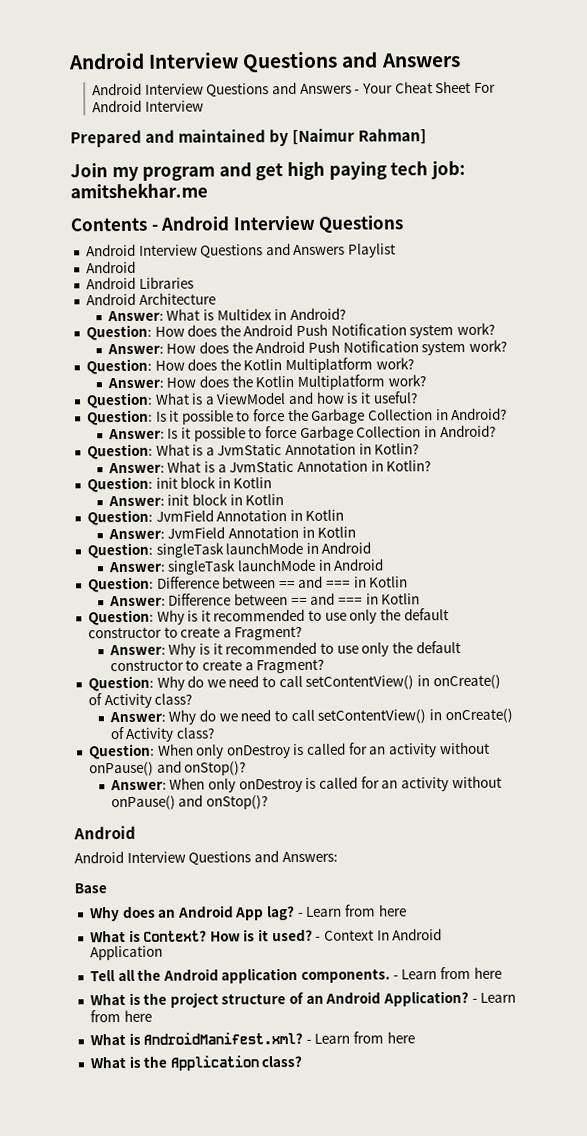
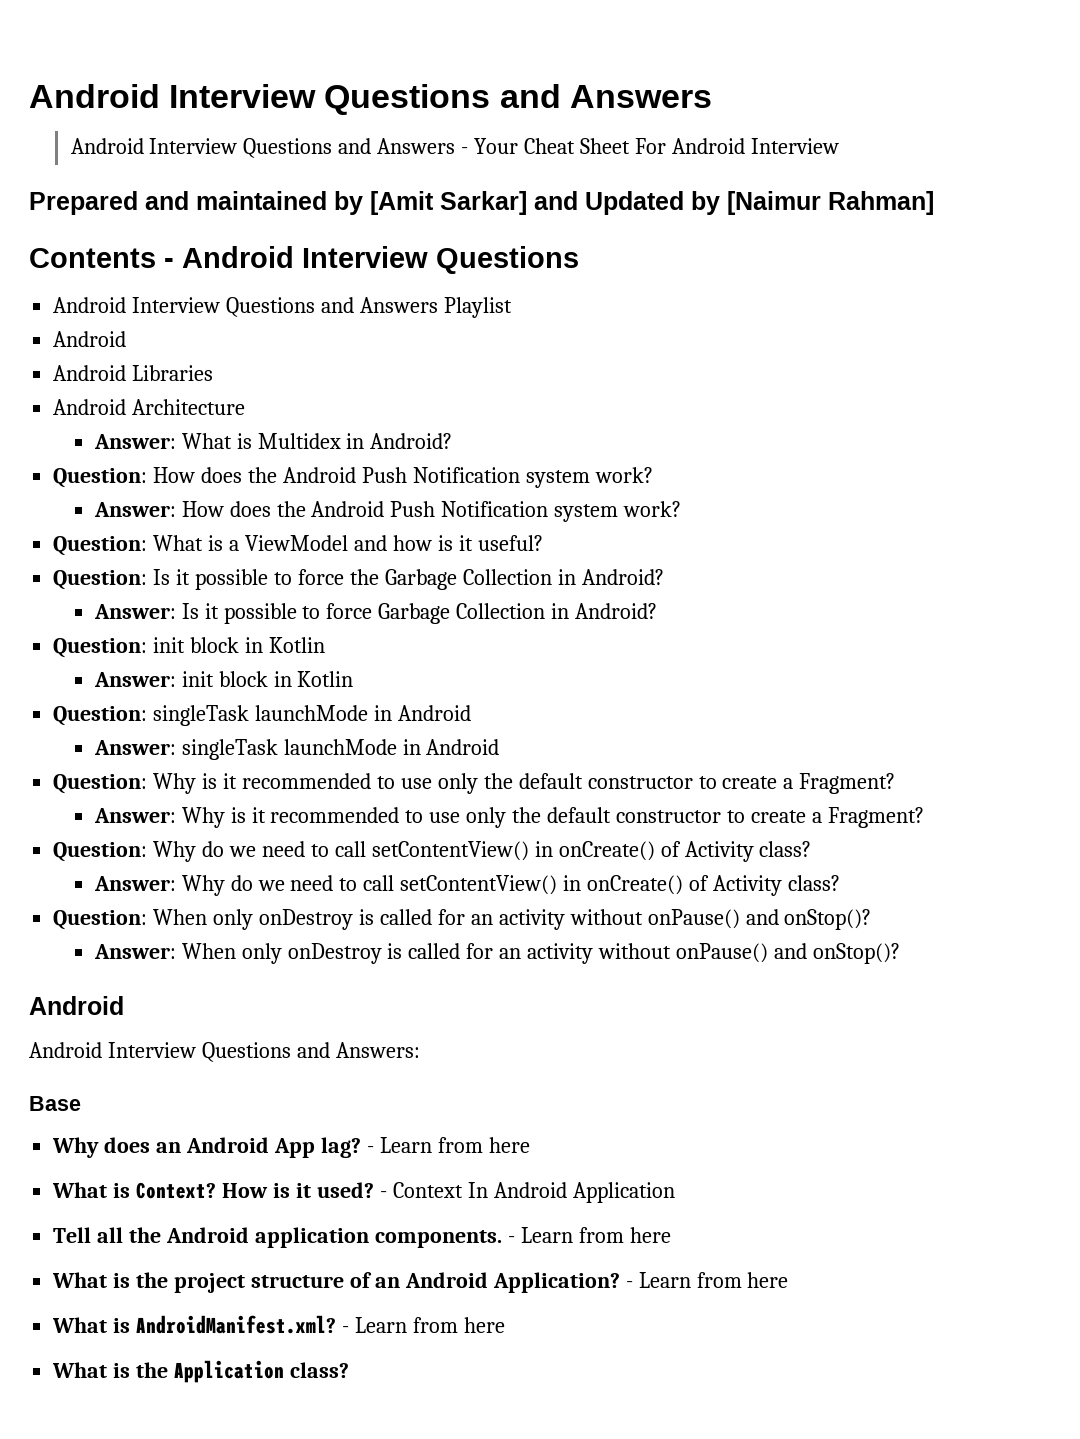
[292,128,428,145] [70,160,466,182] [70,182,208,199] [Naimur Rahman] // Join my program and get high paying tech job: amitshekhar.me -> [370,191,934,215] [Amit Sarkar] and Updated by [Naimur Rahman]
[85,357,414,375] [106,374,426,390] // Question: How does the Kotlin Multiplatform work? // Answer: How does the Kotlin Multiplatform work? -> (682, 509) none
[86,443,420,460] [107,460,432,474] // Question: What is a JvmStatic Annotation in Kotlin? // Answer: What is a JvmStatic Annotation in Kotlin? -> (658, 611) none
[86,509,345,526] [107,526,357,540] // Question: JvmField Annotation in Kotlin // Answer: JvmField Annotation in Kotlin -> (354, 679) none
[87,575,409,593] [108,592,421,607] // Question: Difference between == and === in Kotlin // Answer: Difference between == and === in Kotlin -> (500, 747) none

